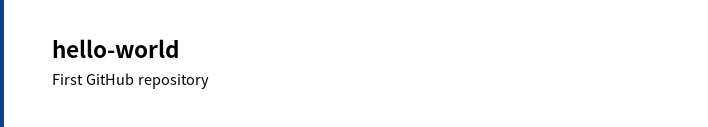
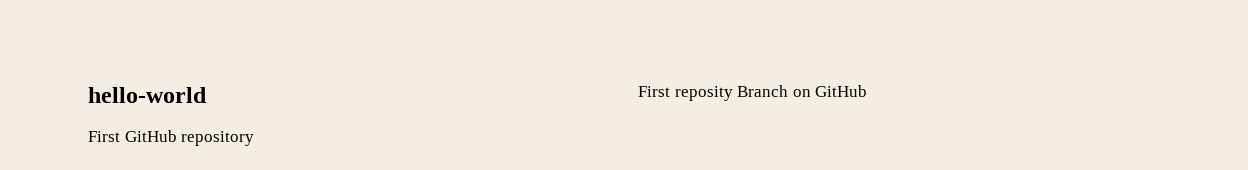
(209, 81) none -> [638,85,868,101] // First reposity Branch on GitHub

